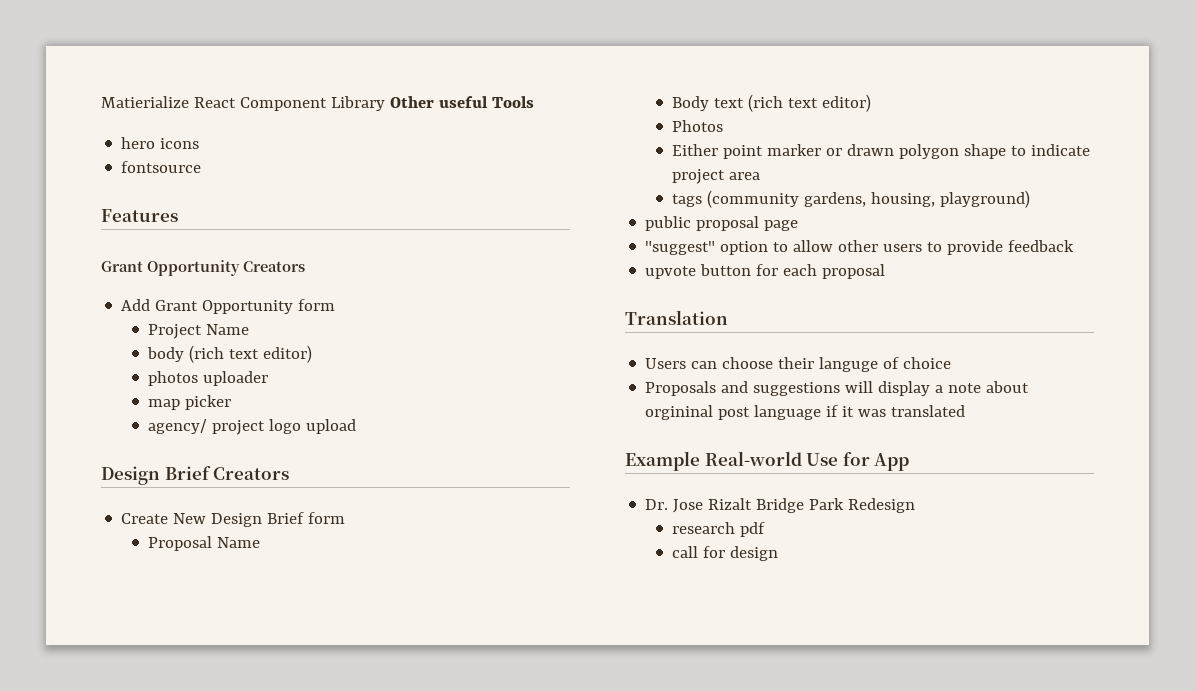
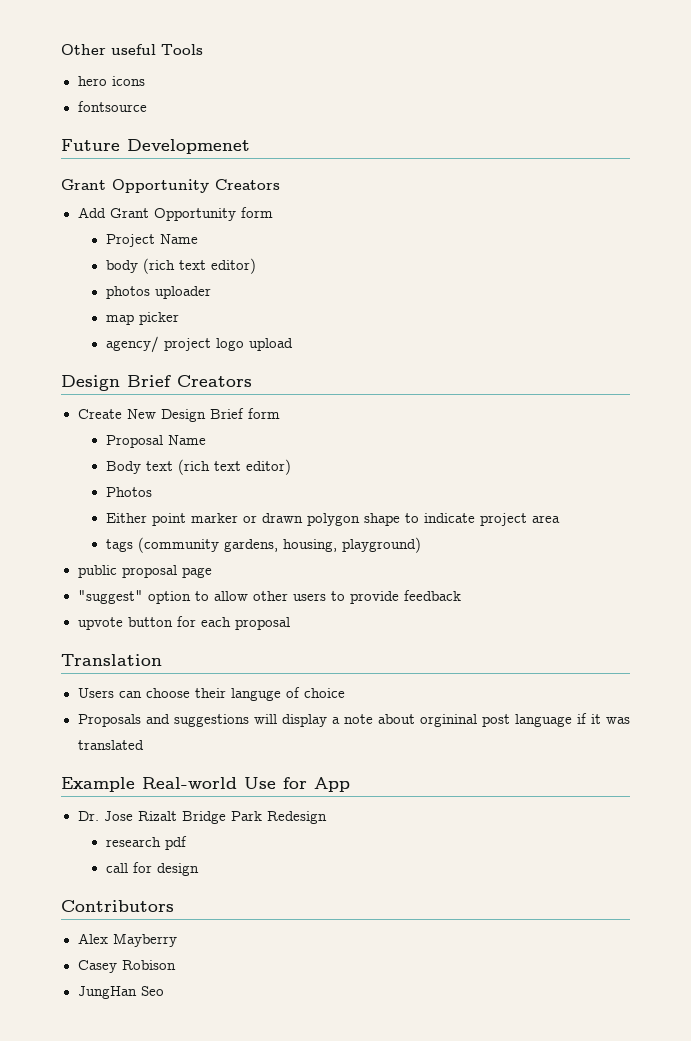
[101,96,385,111] Matierialize React Component Library -> (61, 49) none
[101,209,178,222] Features -> [61,139,250,154] Future Developmenet
(779, 553) none -> [61,900,174,912] [77,933,177,947] [77,960,176,973] [77,986,164,999] // Contributors // Alex Mayberry // Casey Robison // JungHan Seo

